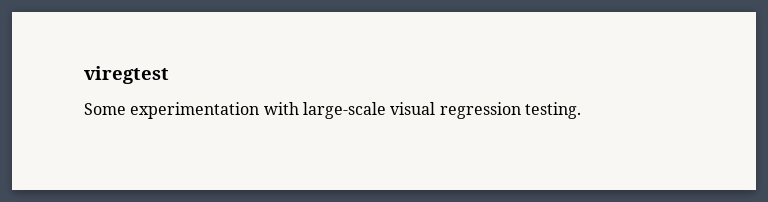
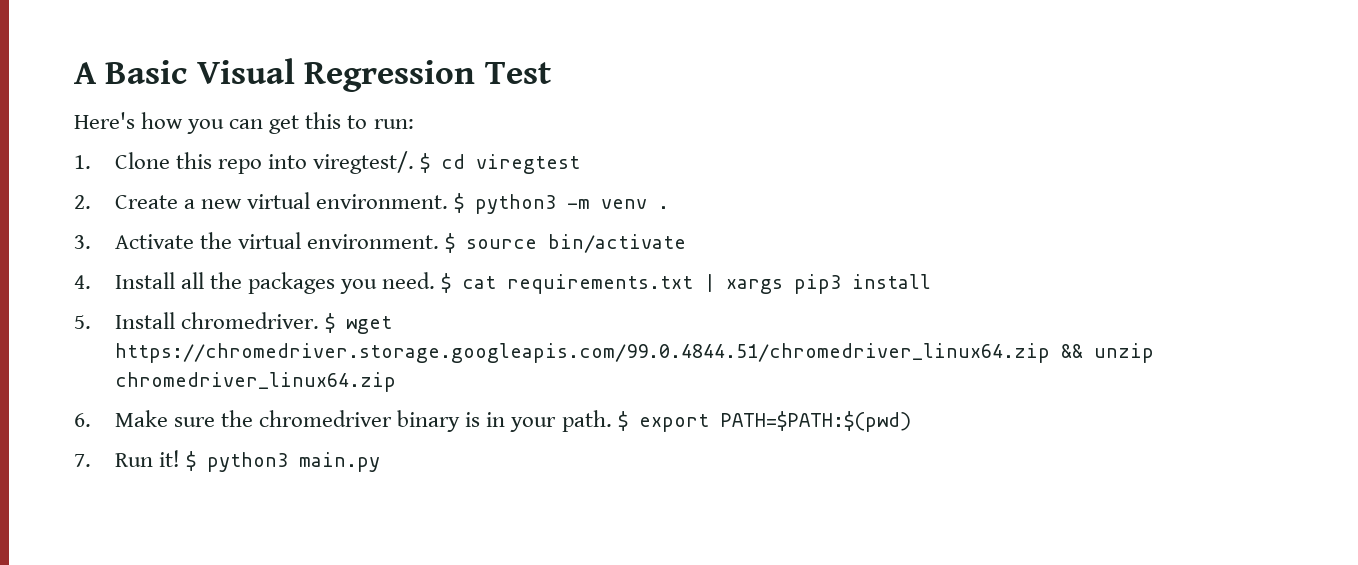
[84,66,169,84] [84,102,581,119] viregtest // Some experimentation with large-scale visual regression testing. -> [74,58,551,92] [74,112,414,134] [74,151,581,174] [74,192,670,214] [74,232,687,253] [74,272,932,294] [74,312,393,334] [114,343,1154,363] [114,372,396,392] [74,410,911,432] [74,450,381,472] A Basic Visual Regression Test // Here's how you can get this to run: // 1. Clone this repo into viregtest/. $ cd viregtest // 2. Create a new virtual environment. $ python3 -m venv . // 3. Activate the virtual environment. $ source bin/activate // 4. Install all the packages you need. $ cat requirements.txt | xargs pip3 install // 5. Install chromedriver. $ wget https://chromedriver.storage.googleapis.com/99.0.4844.51/chromedriver_linux64.zip && unzip chromedriver_linux64.zip // 6. Make sure the chromedriver binary is in your path. $ export PATH=$PATH:$(pwd) // 7. Run it! $ python3 main.py

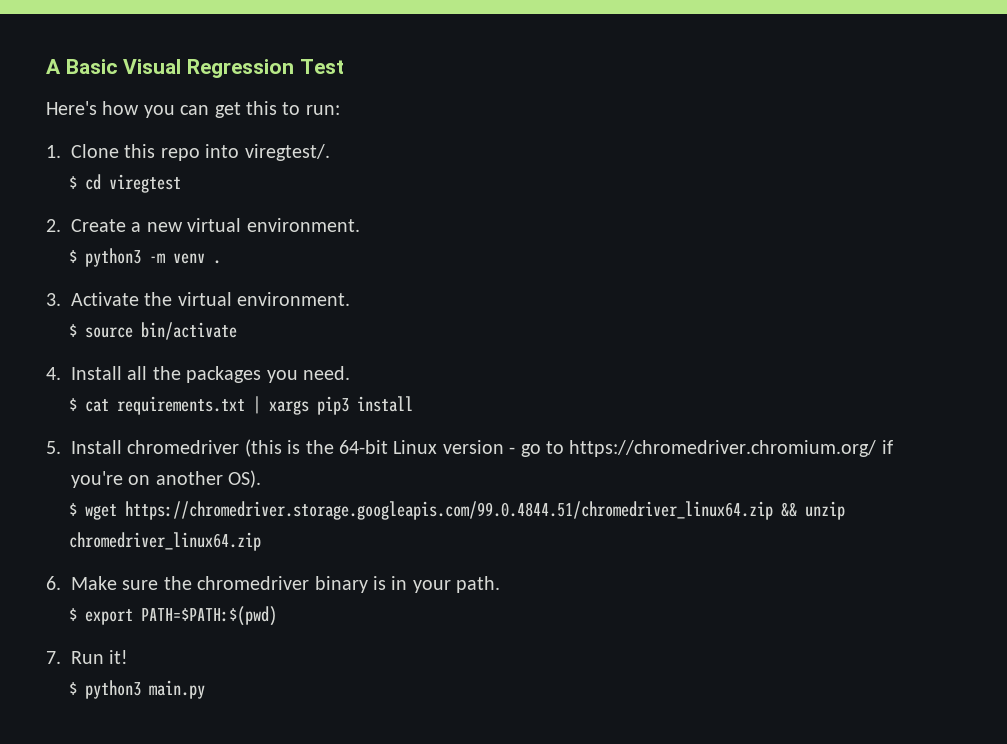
(415, 162) none -> (330, 152) //
(449, 201) none -> (360, 225) //
(440, 241) none -> (351, 299) //
(436, 280) none -> (350, 373) //
[180,312,319,329] chromedriver. -> [127,439,893,457] [71,470,262,488] chromedriver (this is the 64-bit Linux version - go to https://chromedriver.chromium.org/ if you're on another OS). //
(612, 421) none -> (501, 584) //
(180, 458) none -> (129, 657) //

